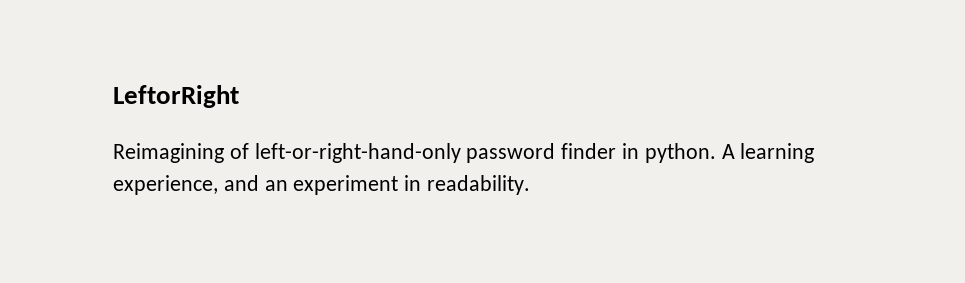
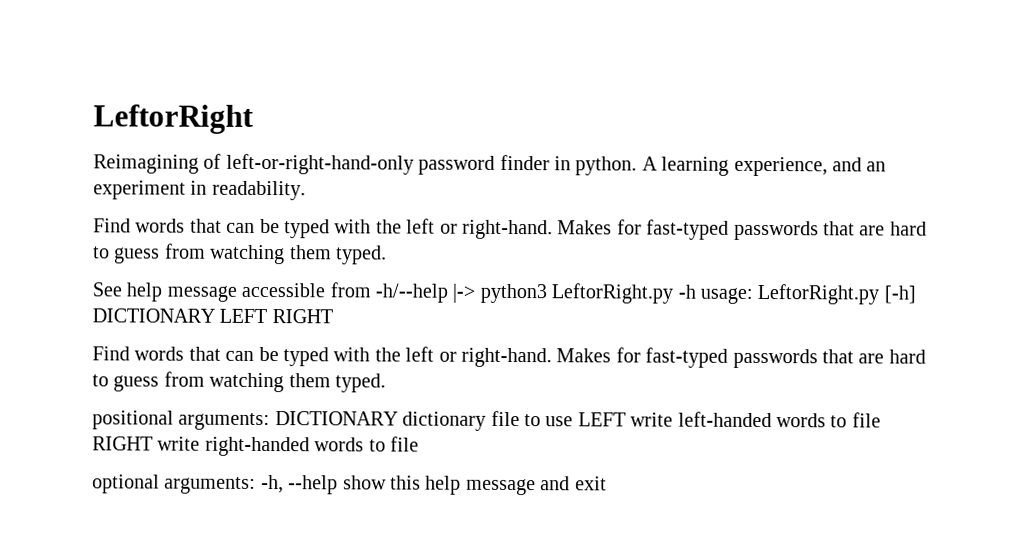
(531, 185) none -> [93,218,927,241] [93,243,387,265] [92,282,916,305] [92,308,333,324] [92,346,926,369] [92,371,386,393] [92,410,881,431] [92,436,419,457] [92,474,607,496] // Find words that can be typed with the left or right-hand. Makes for fast-typed passwords that are hard to guess from watching them typed. // See help message accessible from -h/--help |-> python3 LeftorRight.py -h usage: LeftorRight.py [-h] DICTIONARY LEFT RIGHT // Find words that can be typed with the left or right-hand. Makes for fast-typed passwords that are hard to guess from watching them typed. // positional arguments: DICTIONARY dictionary file to use LEFT write left-handed words to file RIGHT write right-handed words to file // optional arguments: -h, --help show this help message and exit

